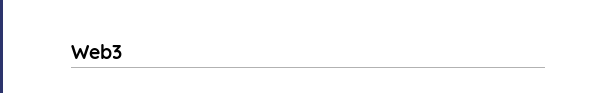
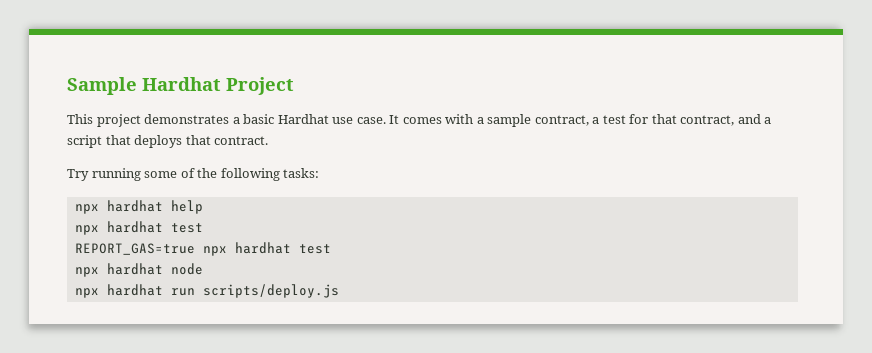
[71,44,122,59] Web3 -> [67,77,294,95] [67,114,772,127] [67,135,269,148] [67,168,320,181] [74,200,203,214] [74,221,203,235] [74,242,331,256] [74,263,203,277] [74,284,339,298] Sample Hardhat Project // This project demonstrates a basic Hardhat use case. It comes with a sample contract, a test for that contract, and a script that deploys that contract. // Try running some of the following tasks: // npx hardhat help // npx hardhat test // REPORT_GAS=true npx hardhat test // npx hardhat node // npx hardhat run scripts/deploy.js

